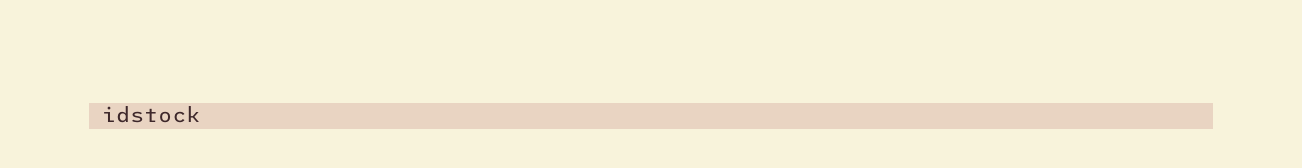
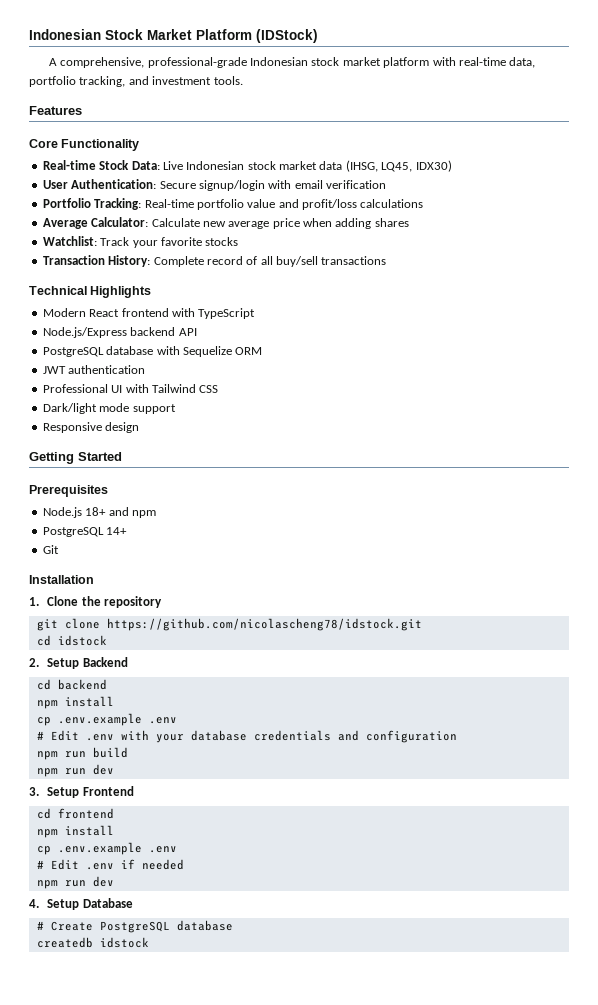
(101, 114) none -> [29,29,318,43] [48,57,536,68] [29,76,243,87] [29,106,82,115] [29,139,140,151] [42,160,452,172] [42,179,386,191] [42,198,424,210] [42,217,409,229] [42,236,239,248] [42,255,387,267] [29,286,152,298] [42,308,256,319] [42,327,197,338] [42,346,263,357] [42,365,146,374] [42,384,219,393] [42,403,176,414] [42,422,140,433] [29,452,122,464] [29,485,108,497] [42,507,156,518] [42,527,128,537] [42,545,59,554] [29,575,94,584] [29,596,163,608] [36,618,422,631] [36,635,107,646] [29,657,128,669] [36,679,107,690] [36,696,114,709] [36,713,177,726] [36,730,457,743] [36,747,128,760] [36,764,114,777] [29,786,134,798] [36,808,114,819] [36,825,114,838] [36,842,177,855] [36,859,184,870] [36,876,114,889] [29,898,133,910] [36,920,233,933] [36,937,93,948] Indonesian Stock Market Platform (IDStock) // A comprehensive, professional-grade Indonesian stock market platform with real-time data, portfolio tracking, and investment tools. // Features // Core Functionality // Real-time Stock Data: Live Indonesian stock market data (IHSG, LQ45, IDX30) // User Authentication: Secure signup/login with email verification // Portfolio Tracking: Real-time portfolio value and profit/loss calculations // Average Calculator: Calculate new average price when adding shares // Watchlist: Track your favorite stocks // Transaction History: Complete record of all buy/sell transactions // Technical Highlights // Modern React frontend with TypeScript // Node.js/Express backend API // PostgreSQL database with Sequelize ORM // JWT authentication // Professional UI with Tailwind CSS // Dark/light mode support // Responsive design // Getting Started // Prerequisites // Node.js 18+ and npm // PostgreSQL 14+ // Git // Installation // 1. Clone the repository // git clone https://github.com/nicolascheng78/idstock.git // cd idstock // 2. Setup Backend // cd backend // npm install // cp .env.example .env // # Edit .env with your database credentials and configuration // npm run build // npm run dev // 3. Setup Frontend // cd frontend // npm install // cp .env.example .env // # Edit .env if needed // npm run dev // 4. Setup Database // # Create PostgreSQL database // createdb

